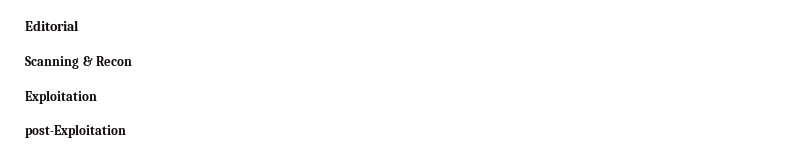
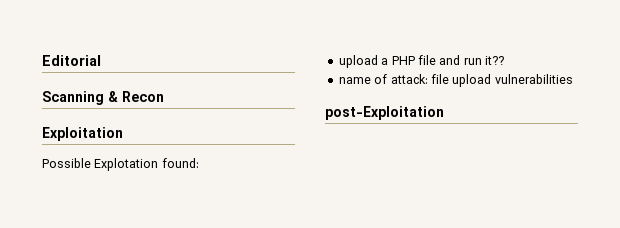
(97, 97) none -> [42,158,199,171] [338,55,504,68] [338,74,573,87] // Possible Explotation found: // upload a PHP file and run it?? // name of attack: file upload vulnerabilities

